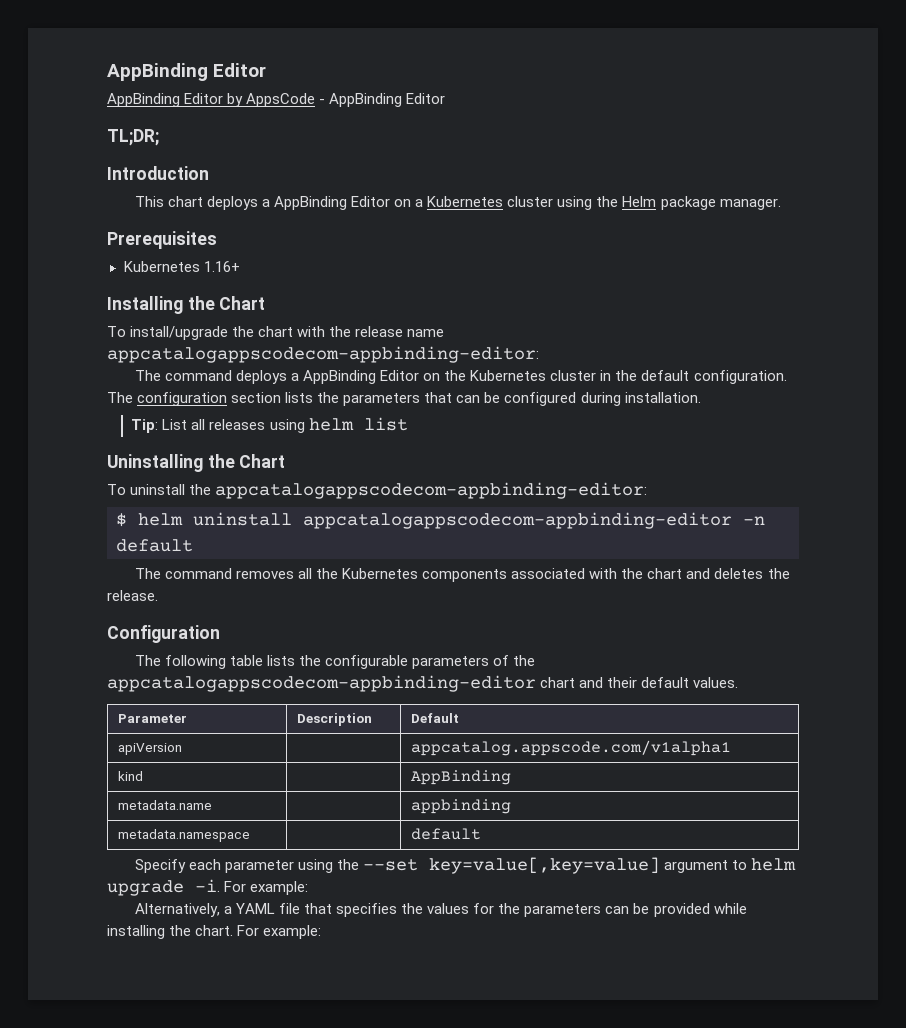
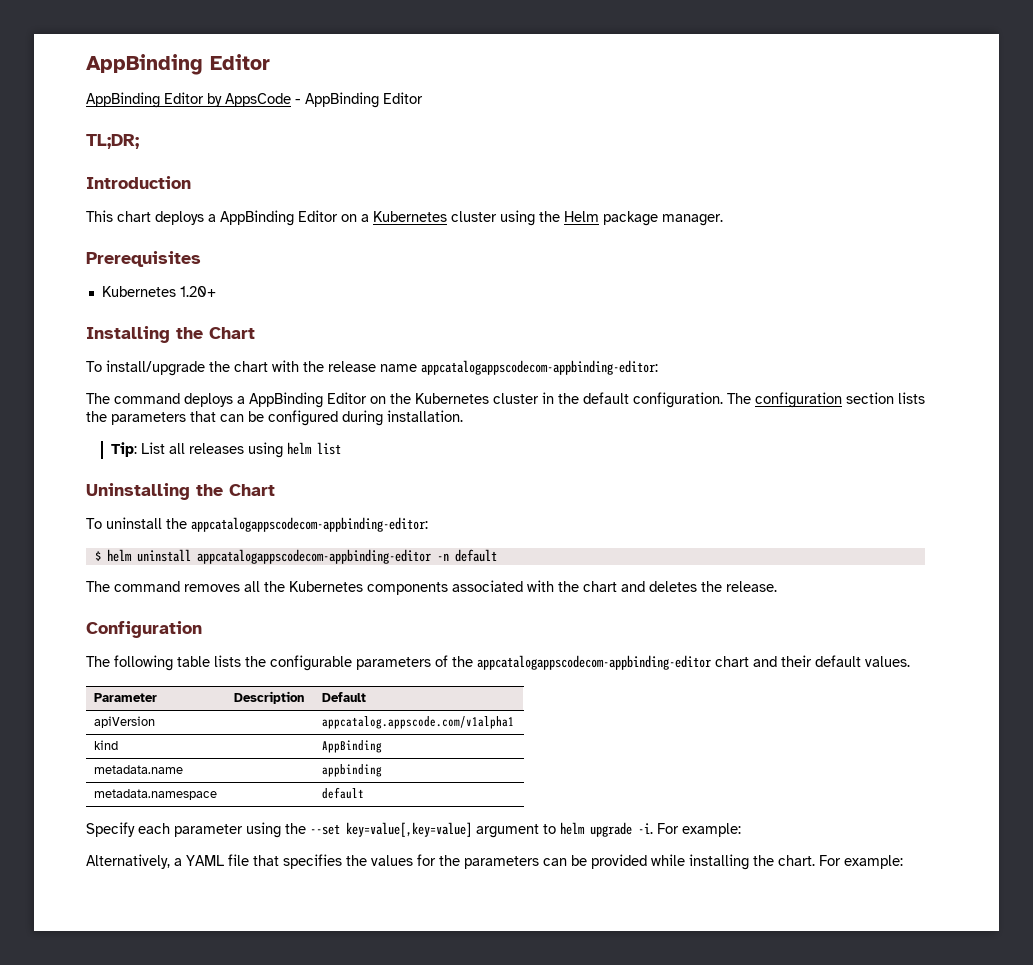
[203,261,240,272] 1.16+ -> [179,286,216,297] 1.20+

